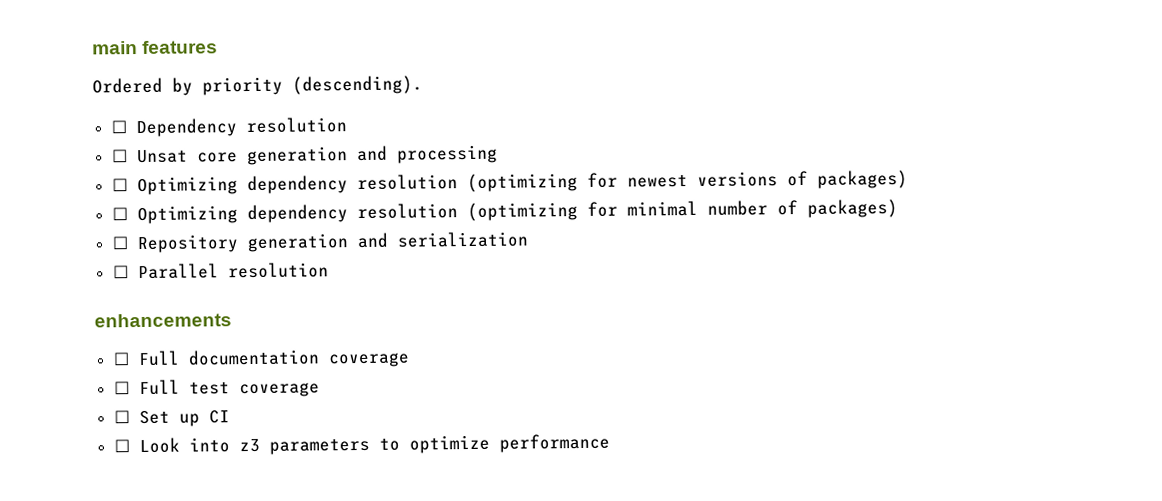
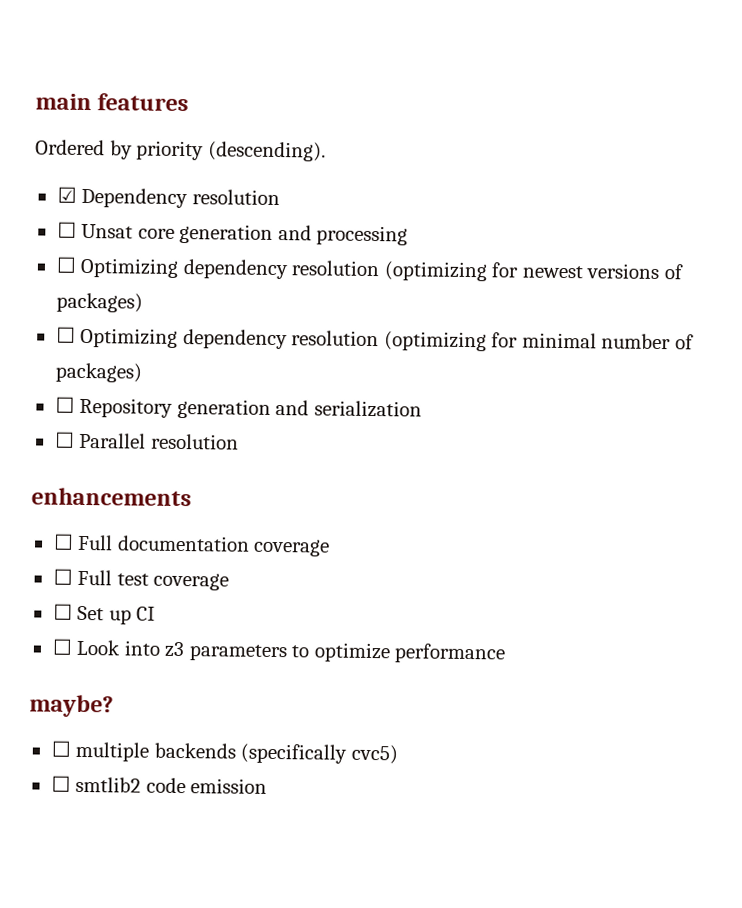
[110,120,127,134] ☐ -> [56,186,77,203] ☑
(610, 443) none -> [29,694,114,718] [50,740,398,765] [50,775,268,794] // maybe? // ☐ multiple backends (specifically cvc5) // ☐ smtlib2 code emission

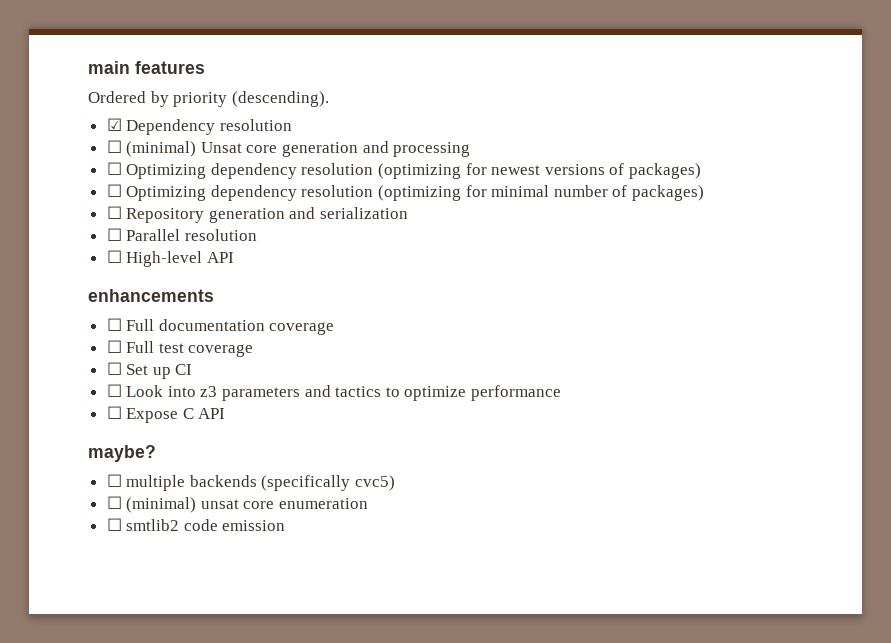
(77, 229) none -> [126,141,197,157] (minimal)
(239, 441) none -> [106,250,234,267] // ☐ High-level API
(287, 653) none -> [304,385,382,397] and tactics
(507, 653) none -> [106,406,226,423] // ☐ Expose C API
(398, 754) none -> [106,496,369,513] // ☐ (minimal) unsat core enumeration

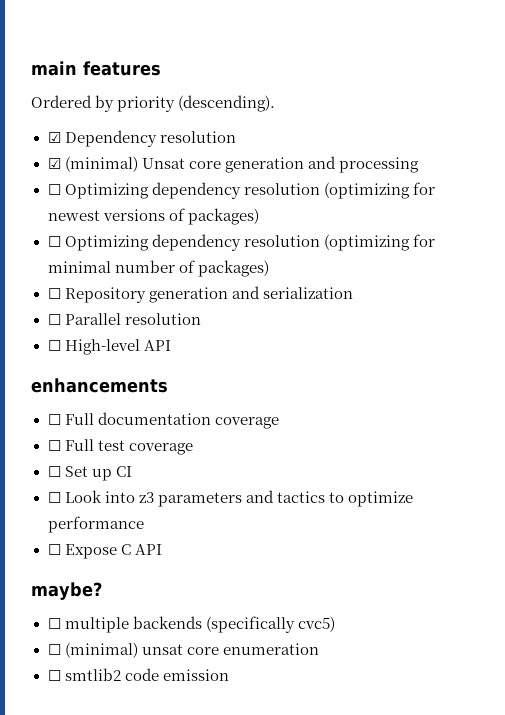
[106,140,122,153] ☐ -> [47,158,61,169] ☑

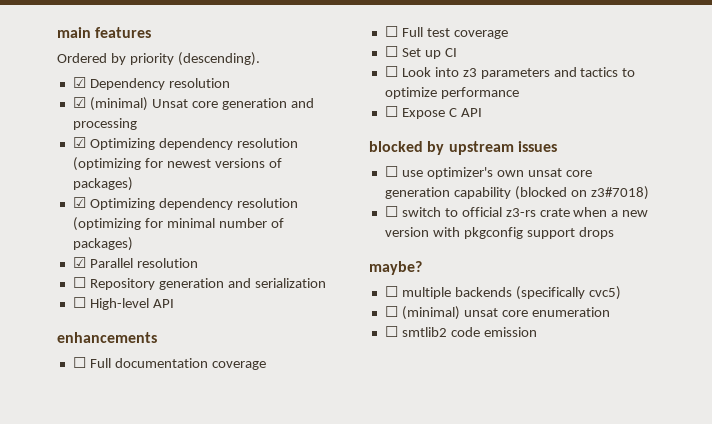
[47,184,61,195] ☐ -> [72,137,86,148] ☑
[47,236,61,247] ☐ -> [72,197,86,208] ☑
(269, 268) none -> [72,257,198,268] // ☑ Parallel resolution
[47,313,201,325] // ☐ Parallel resolution -> (326, 283) none
(162, 549) none -> [369,141,557,155] [384,166,592,179] [384,186,649,200] [384,206,649,217] [384,227,614,239] // blocked by upstream issues // ☐ use optimizer's own unsat core generation capability (blocked on z3#7018) // ☐ switch to official z3-rs crate when a new version with pkgconfig support drops

